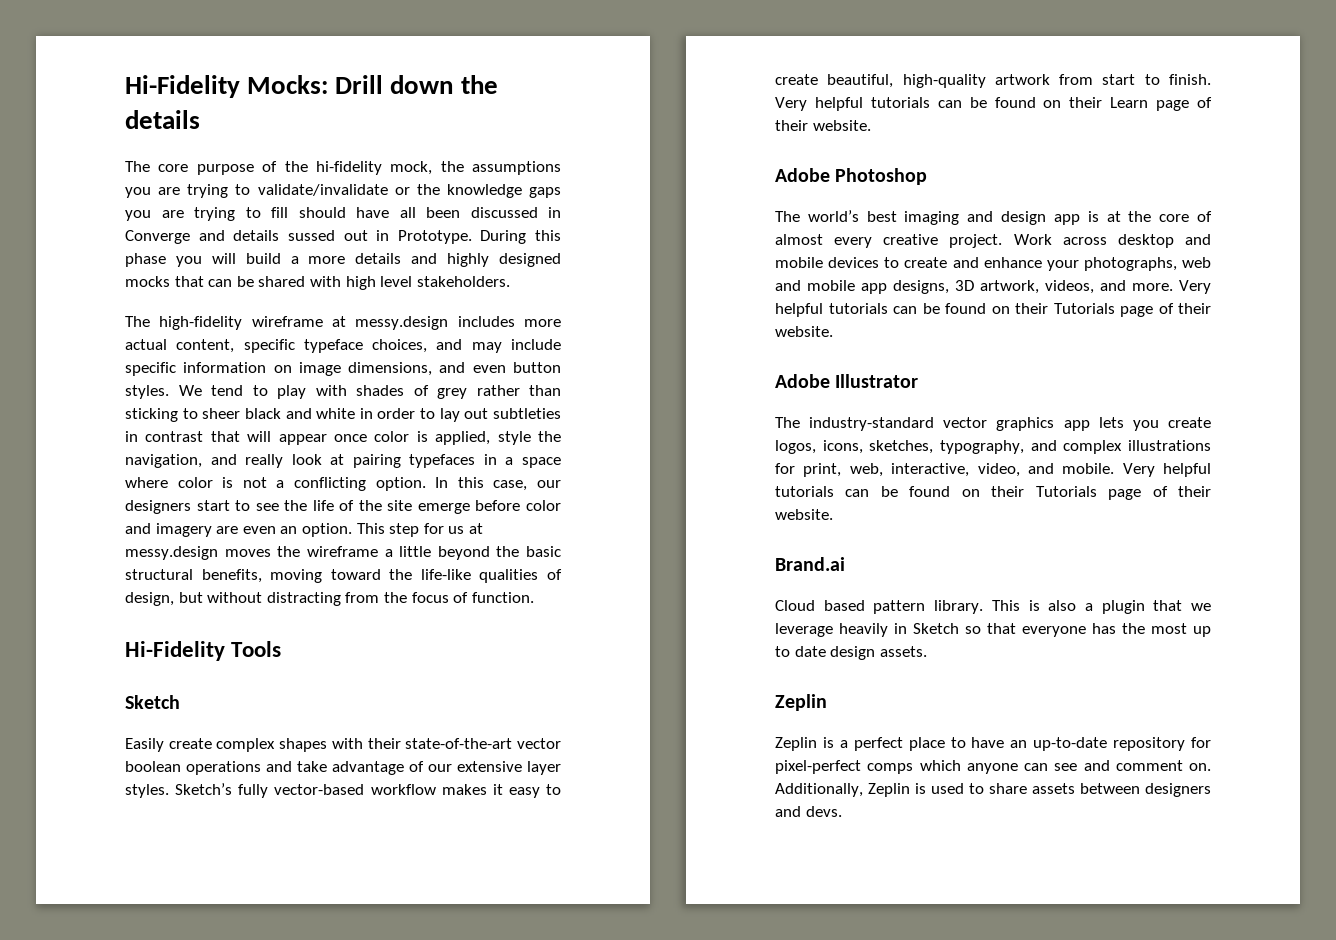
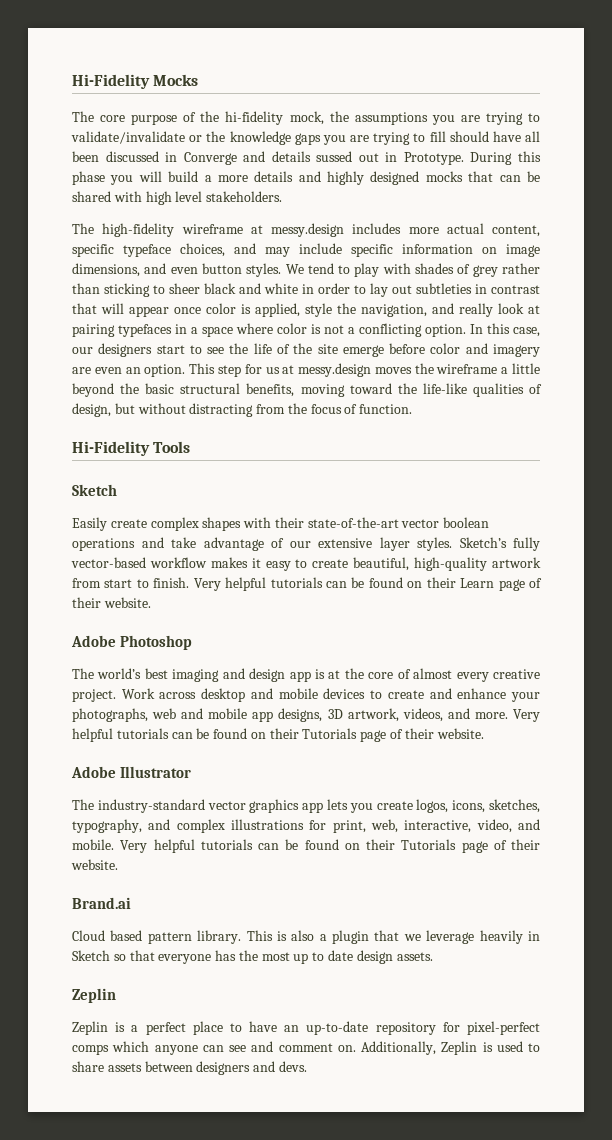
[125,75,498,98] [125,110,200,129] Hi-Fidelity Mocks: Drill down the details -> [72,74,199,89] Hi-Fidelity Mocks

